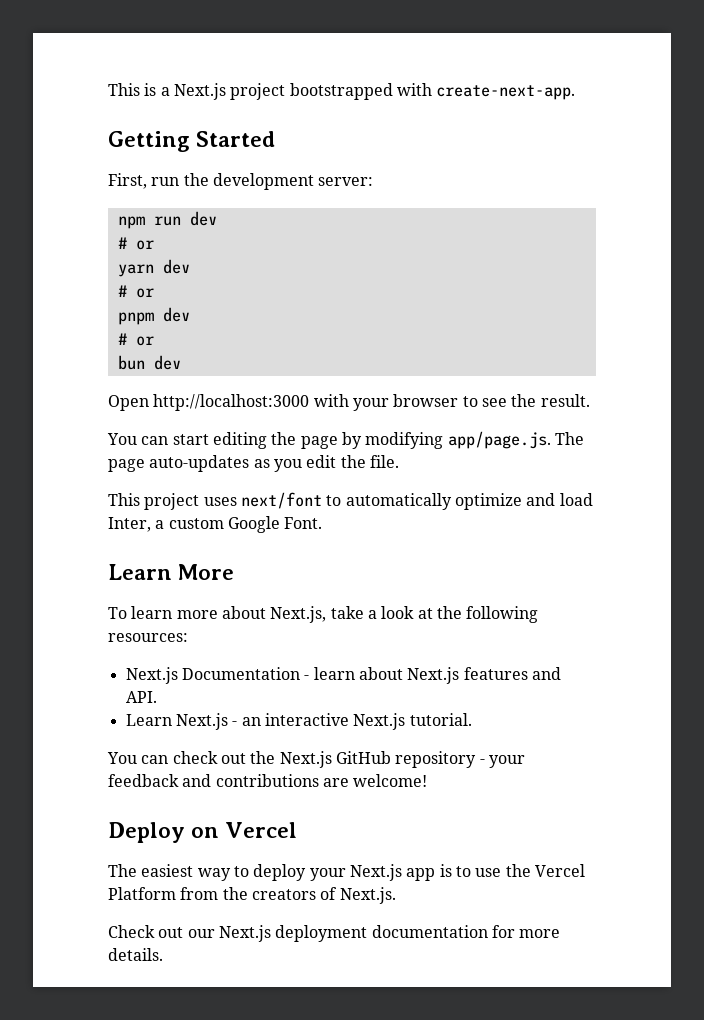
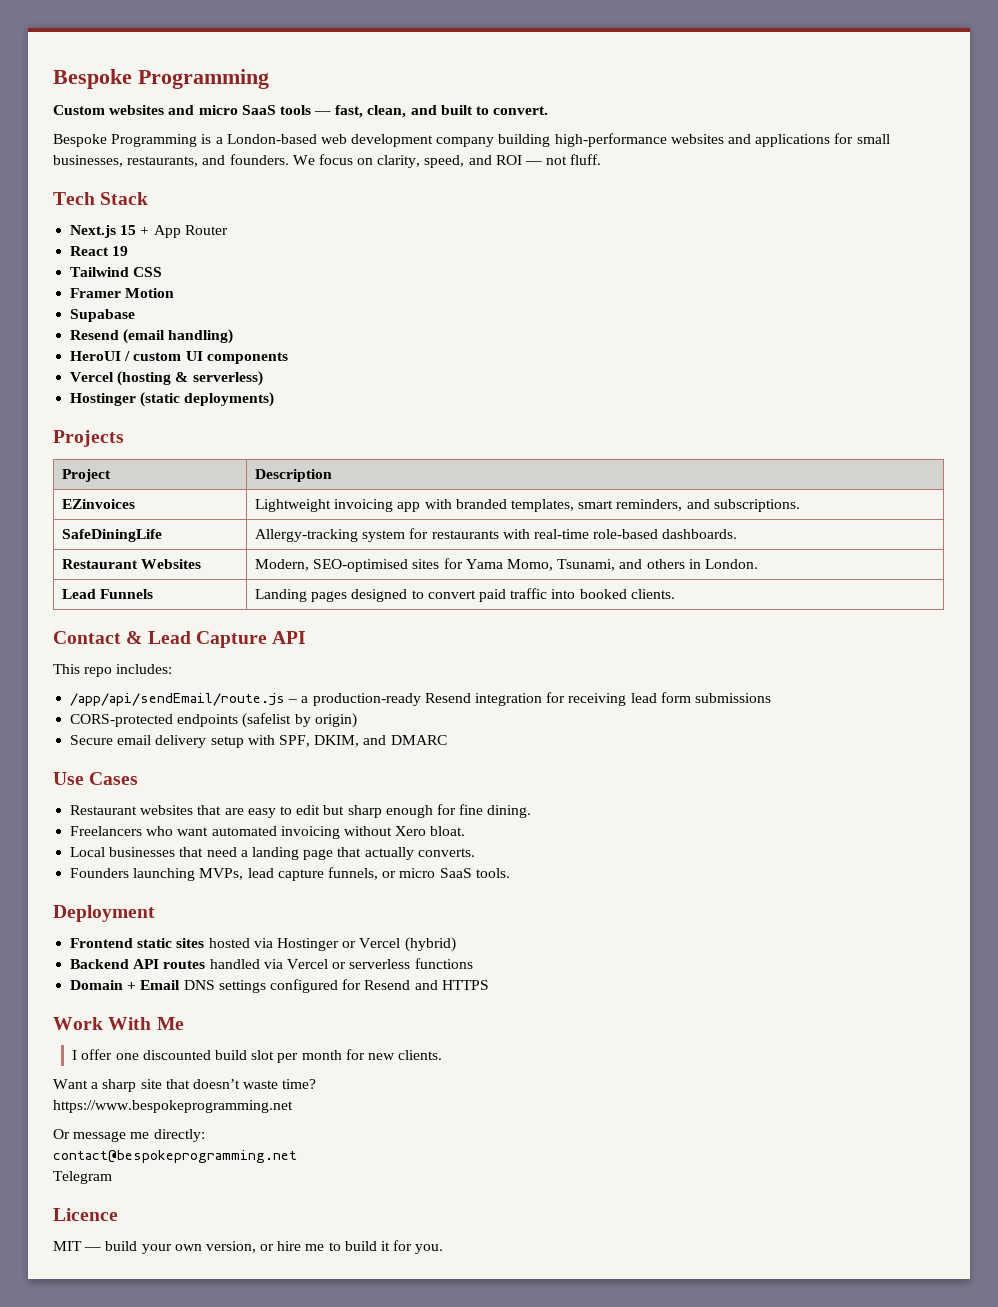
[108,83,576,100] [108,131,276,152] [108,173,374,190] [117,211,217,229] [117,237,154,250] [117,259,190,277] [117,285,154,298] [117,307,190,325] [117,333,154,346] [117,355,181,370] [108,394,590,411] [107,431,584,449] [108,455,399,472] [108,492,593,510] [108,516,323,533] [108,564,235,580] [108,606,539,623] [108,633,188,642] [125,667,561,684] [125,691,157,703] [125,713,472,730] [107,751,525,768] [108,774,428,787] [108,822,298,843] [108,864,585,881] [108,887,396,904] [108,925,561,942] [108,948,163,961] This is a Next.js project bootstrapped with create-next-app. // Getting Started // First, run the development server: // npm run dev // # or // yarn dev // # or // pnpm dev // # or // bun dev // Open http://localhost:3000 with your browser to see the result. // You can start editing the page by modifying app/page.js. The page auto-updates as you edit the file. // This project uses next/font to automatically optimize and load Inter, a custom Google Font. // Learn More // To learn more about Next.js, take a look at the following resources: // Next.js Documentation - learn about Next.js features and API. // Learn Next.js - an interactive Next.js tutorial. // You can check out the Next.js GitHub repository - your feedback and contributions are welcome! // Deploy on Vercel // The easiest way to deploy your Next.js app is to use the Vercel Platform from the creators of Next.js. // Check out our Next.js deployment documentation for more details. -> [53,69,269,89] [53,105,549,118] [53,133,890,147] [53,154,602,168] [53,192,149,205] [70,225,228,238] [70,246,129,256] [70,267,163,277] [70,288,175,298] [70,309,136,322] [70,329,234,344] [70,351,288,364] [70,371,263,386] [70,392,275,407] [53,430,124,447] [62,469,112,482] [255,469,333,482] [62,499,136,509] [255,499,800,512] [62,529,163,542] [255,528,738,542] [62,559,202,569] [255,558,758,572] [62,589,154,599] [255,588,675,602] [53,631,307,648] [53,664,173,677] [70,692,771,706] [70,713,357,728] [70,735,447,748] [53,772,139,785] [70,804,532,818] [70,826,466,839] [70,847,475,860] [70,867,510,881] [53,905,155,922] [70,937,456,952] [70,958,473,969] [70,979,489,993] [53,1017,184,1030] [72,1049,443,1063] [53,1079,317,1092] [53,1100,293,1113] [53,1129,205,1142] [53,1150,297,1163] [53,1171,112,1184] [53,1208,118,1221] [53,1240,444,1254] Bespoke Programming // Custom websites and micro SaaS tools — fast, clean, and built to convert. // Bespoke Programming is a London-based web development company building high-performance websites and applications for small businesses, restaurants, and founders. We focus on clarity, speed, and ROI — not fluff. // Tech Stack // Next.js 15 + App Router // React 19 // Tailwind CSS // Framer Motion // Supabase // Resend (email handling) // HeroUI / custom UI components // Vercel (hosting & serverless) // Hostinger (static deployments) // Projects // Project | Description // EZinvoices | Lightweight invoicing app with branded templates, smart reminders, and subscriptions. // SafeDiningLife | Allergy-tracking system for restaurants with real-time role-based dashboards. // Restaurant Websites | Modern, SEO-optimised sites for Yama Momo, Tsunami, and others in London. // Lead Funnels | Landing pages designed to convert paid traffic into booked clients. // Contact & Lead Capture API // This repo includes: // /app/api/sendEmail/route.js – a production-ready Resend integration for receiving lead form submissions // CORS-protected endpoints (safelist by origin) // Secure email delivery setup with SPF, DKIM, and DMARC // Use Cases // Restaurant websites that are easy to edit but sharp enough for fine dining. // Freelancers who want automated invoicing without Xero bloat. // Local businesses that need a landing page that actually converts. // Founders launching MVPs, lead capture funnels, or micro SaaS tools. // Deployment // Frontend static sites hosted via Hostinger or Vercel (hybrid) // Backend API routes handled via Vercel or serverless functions // Domain + Email DNS settings configured for Resend and HTTPS // Work With Me // I offer one discounted build slot per month for new clients. // Want a sharp site that doesn’t waste time? // https://www.bespokeprogramming.net // Or message me directly: // contact@bespokeprogramming.net // Telegram // Licence // MIT — build your own version, or hire me to build it for you.

